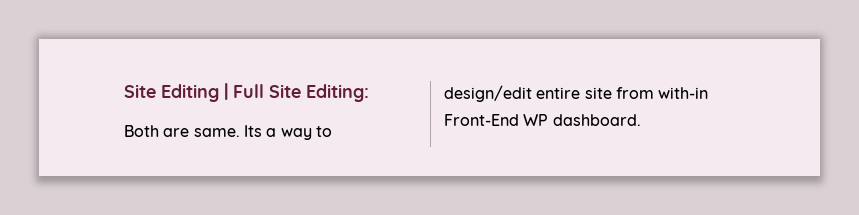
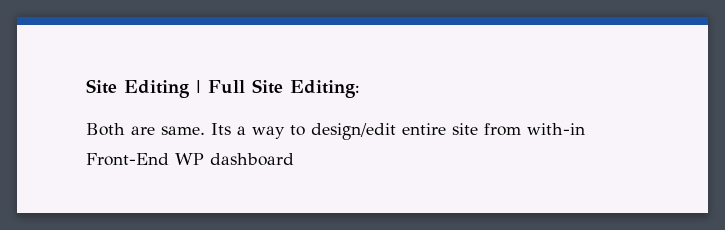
[552,114,641,126] dashboard. -> [210,153,294,166] dashboard

